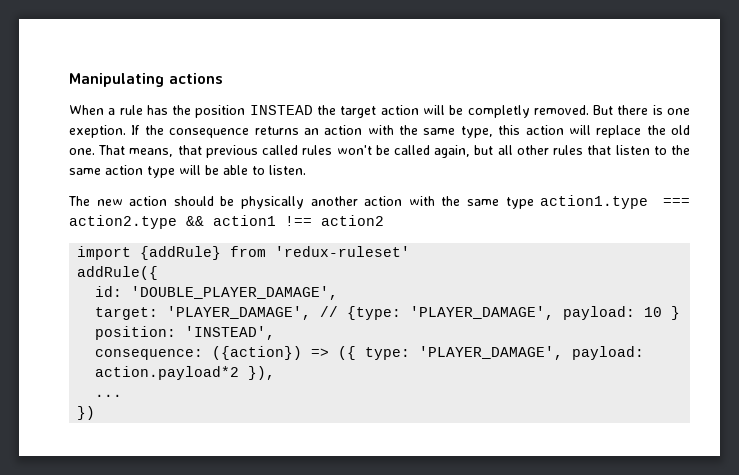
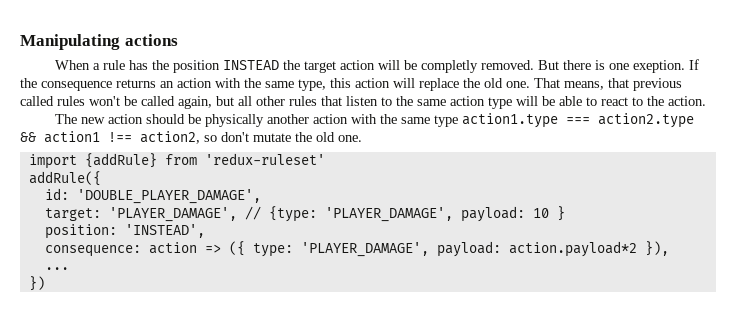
[269,165,306,175] listen. -> [601,96,706,106] react to the action.
[321,215,384,226] action2 -> [140,131,362,144] action2, so don't mutate the old one.
[212,346,303,360] ({action}) -> [148,242,197,254] action

